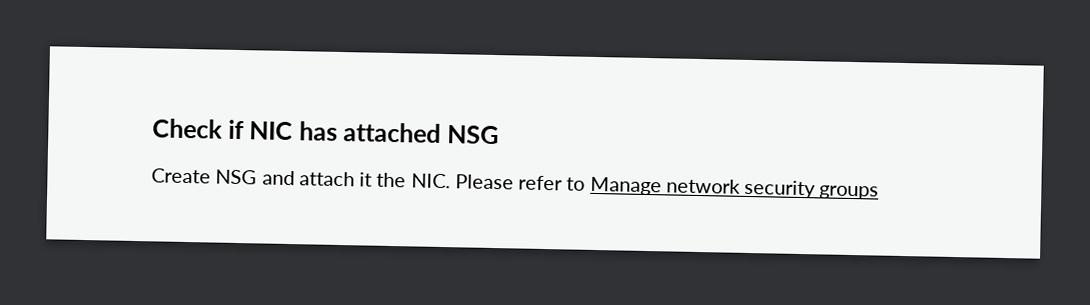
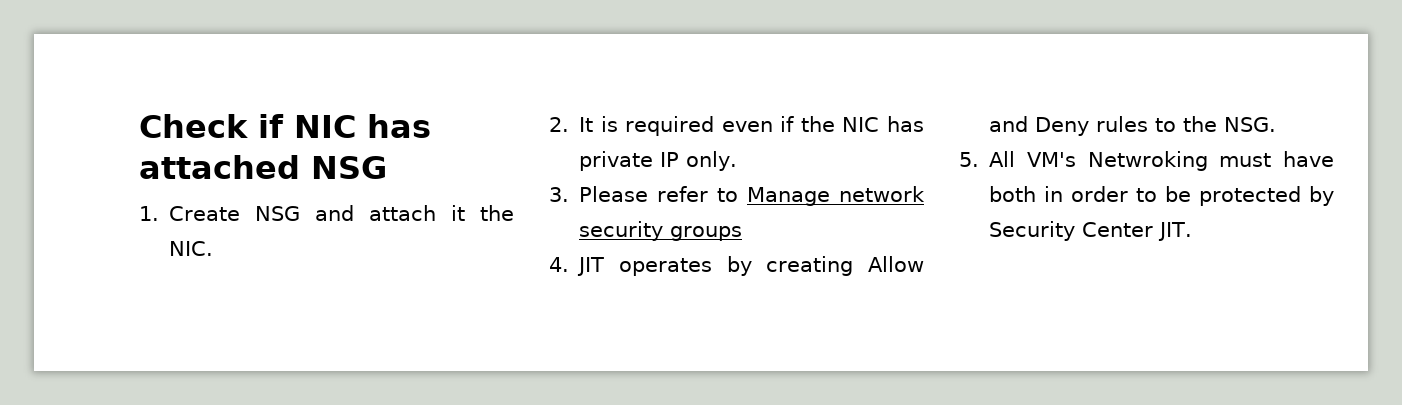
(500, 135) none -> [139,206,159,221] 1.
(451, 181) none -> [549,116,924,136] [579,151,738,171] [549,187,569,202] // 2. It is required even if the NIC has private IP only. // 3.
(880, 192) none -> [549,256,924,276] [989,116,1277,136] [959,151,1334,171] [989,186,1334,206] [989,221,1193,241] // 4. JIT operates by creating Allow and Deny rules to the NSG. // 5. All VM's Netwroking must have both in order to be protected by Security Center JIT.

